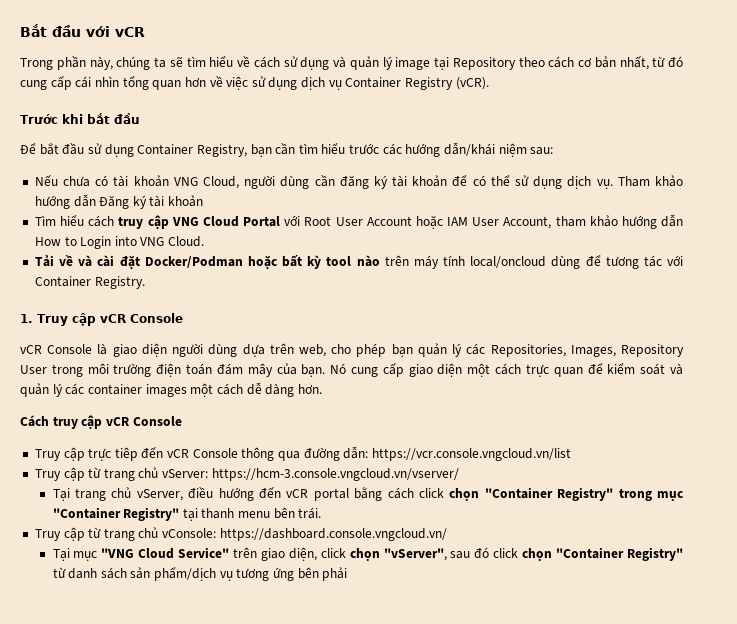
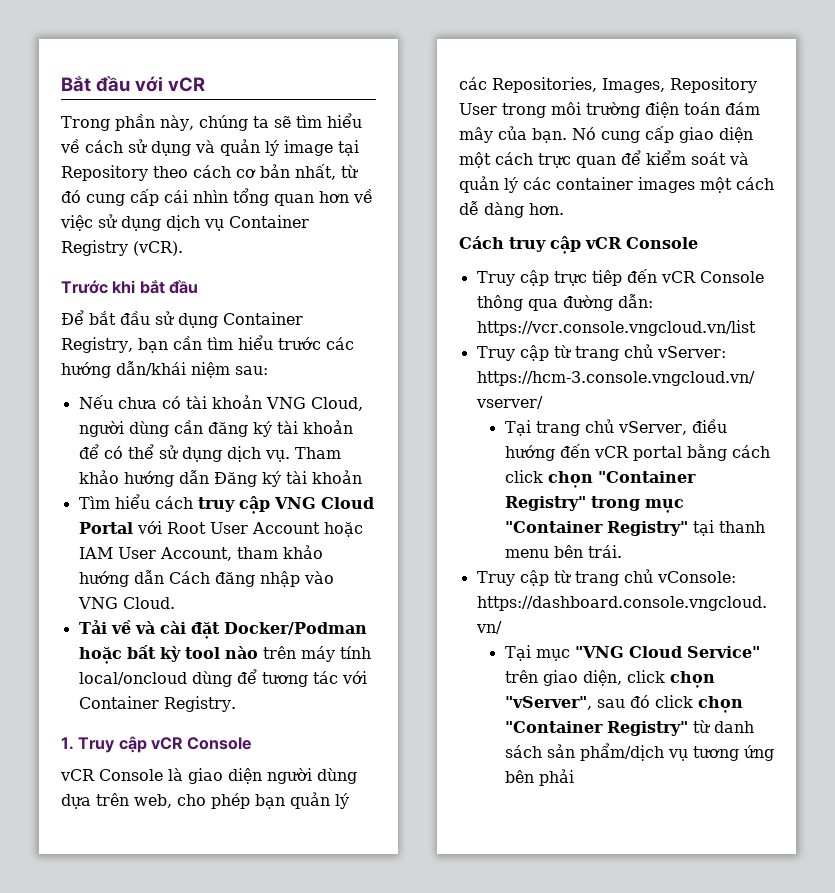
[34,236,137,249] How to Login into -> [168,571,334,587] Cách đăng nhập vào

